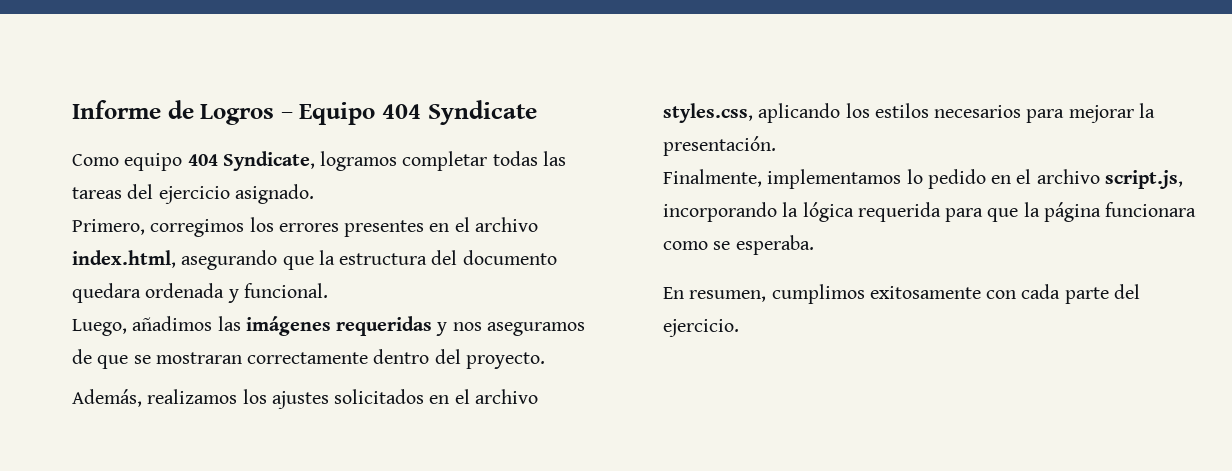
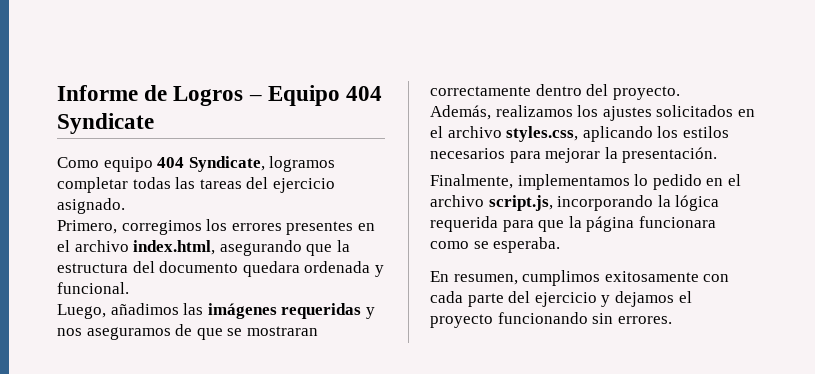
[663,319,739,337] ejercicio. -> [534,291,692,307] [430,312,672,328] ejercicio y dejamos el proyecto funcionando sin errores.

